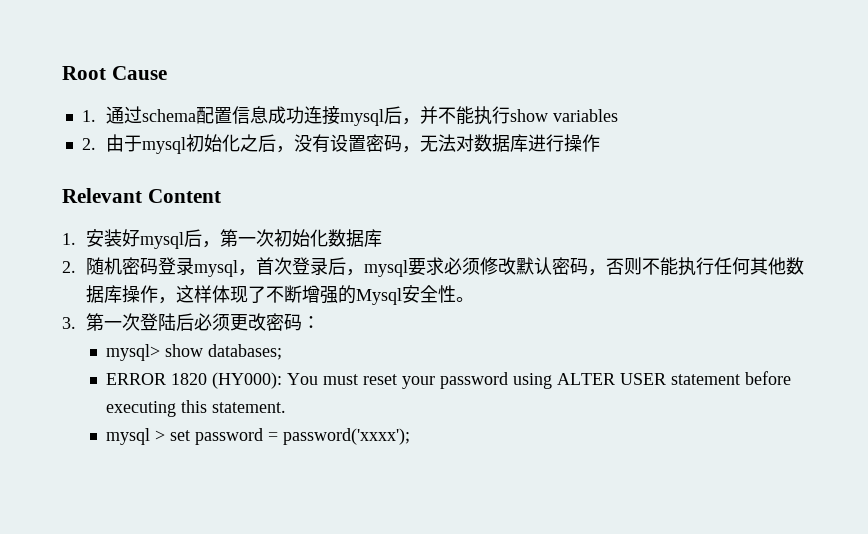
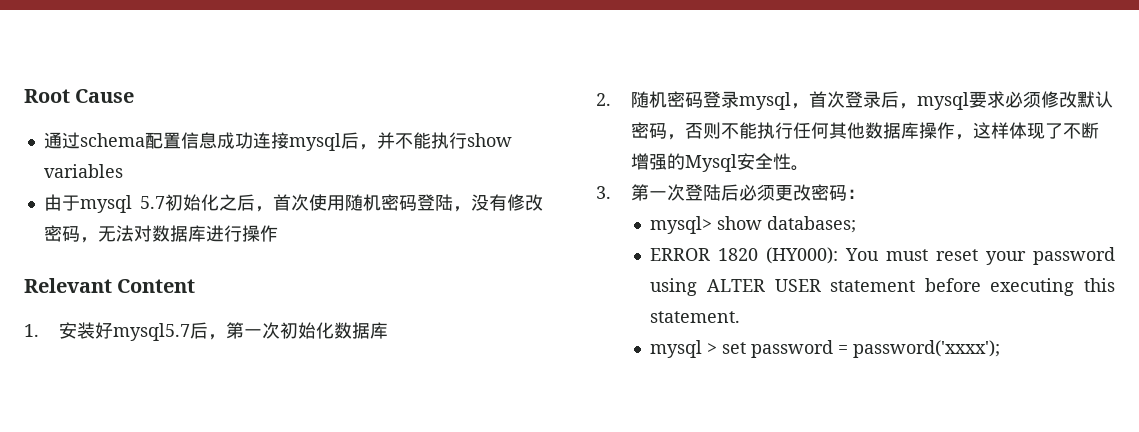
[81,110,96,122] 1. -> (135, 96) none
[81,138,96,150] 2. -> (123, 171) none
(186, 145) none -> [140,196,165,209] 5.7
[293,134,366,153] 没有设置 -> [273,194,543,212] 首次使用随机密码登陆，没有修改
[139,232,184,249] mysql -> [112,323,190,341] mysql5.7

